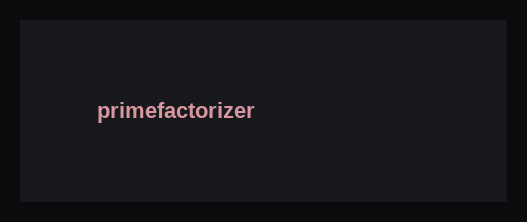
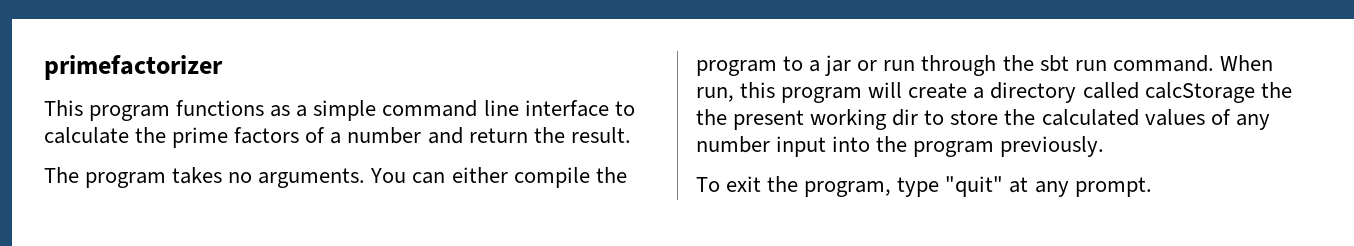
(255, 112) none -> [44,100,635,121] [44,127,631,148] [44,167,627,188] [696,55,1273,76] [696,82,1292,103] [696,109,1270,130] [696,136,1105,157] [696,176,1152,197] // This program functions as a simple command line interface to calculate the prime factors of a number and return the result. // The program takes no arguments. You can either compile the program to a jar or run through the sbt run command. When run, this program will create a directory called calcStorage the the present working dir to store the calculated values of any number input into the program previously. // To exit the program, type "quit" at any prompt.

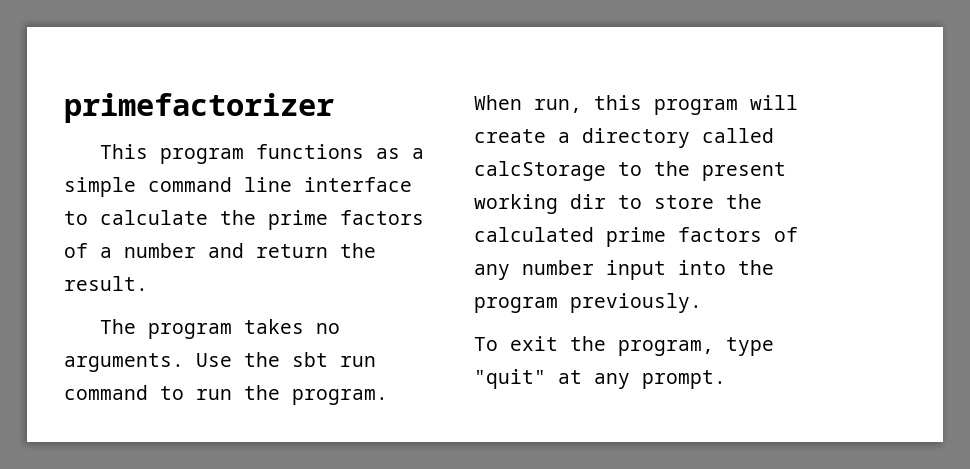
[370,167,627,188] [696,55,1214,76] You can either compile the program to a jar or run through the sbt run command. -> [196,352,376,367] [64,385,388,405] Use the sbt run command to run the program.
[1260,82,1292,98] the -> [618,162,642,176] to
[1144,109,1205,126] values -> [606,227,762,247] prime factors

